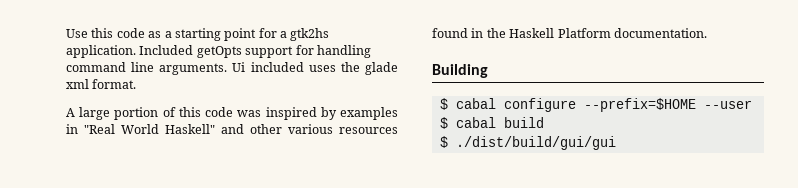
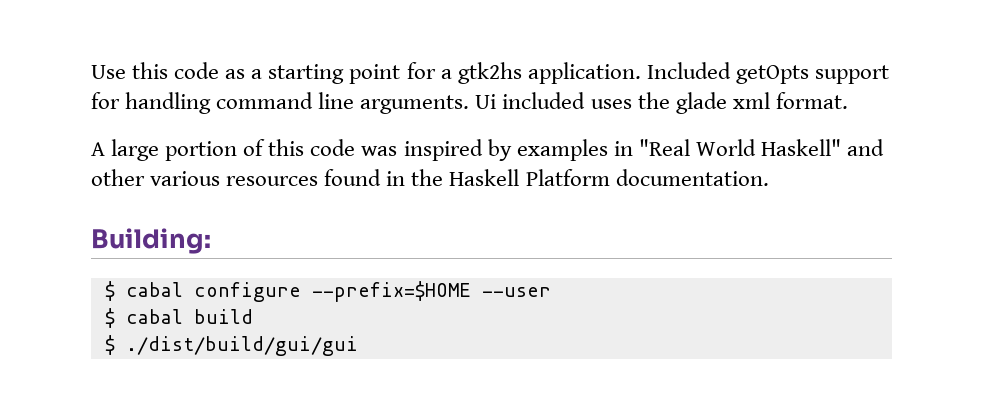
[432,64,488,78] Building -> [91,228,211,254] Building:

